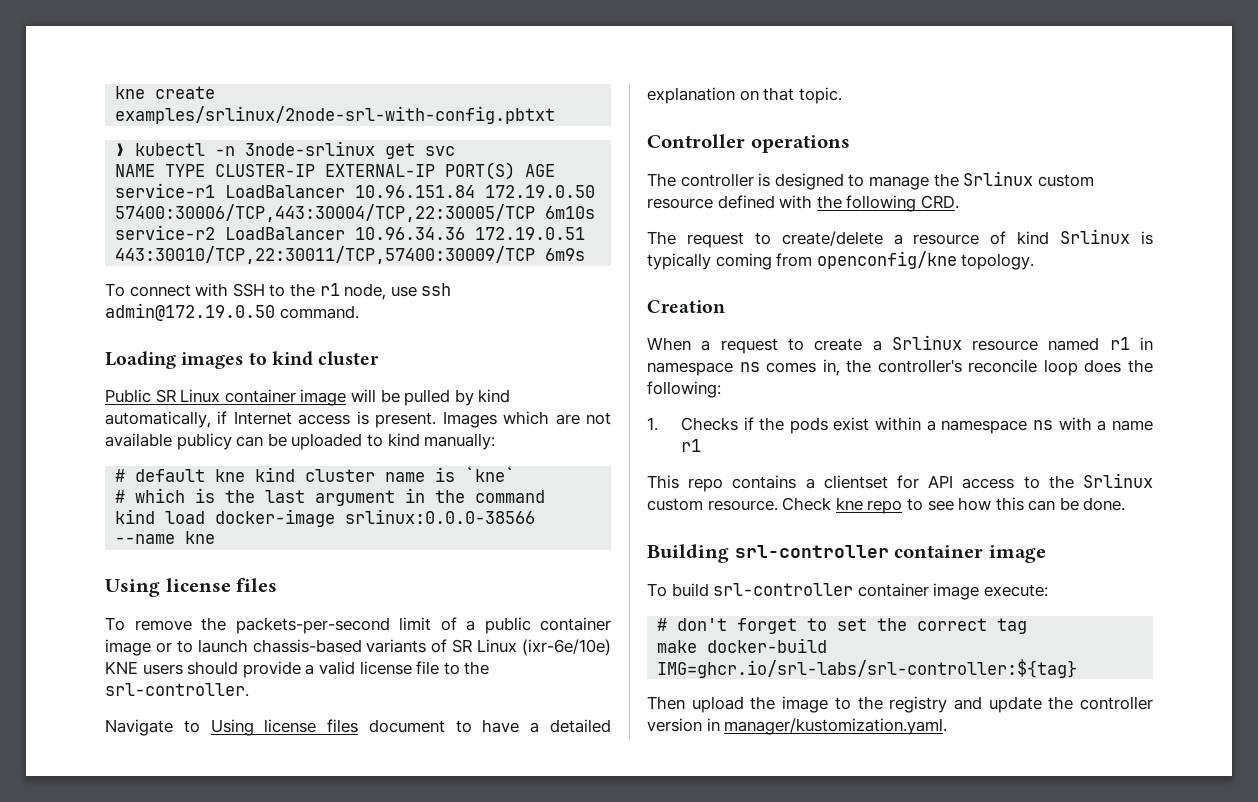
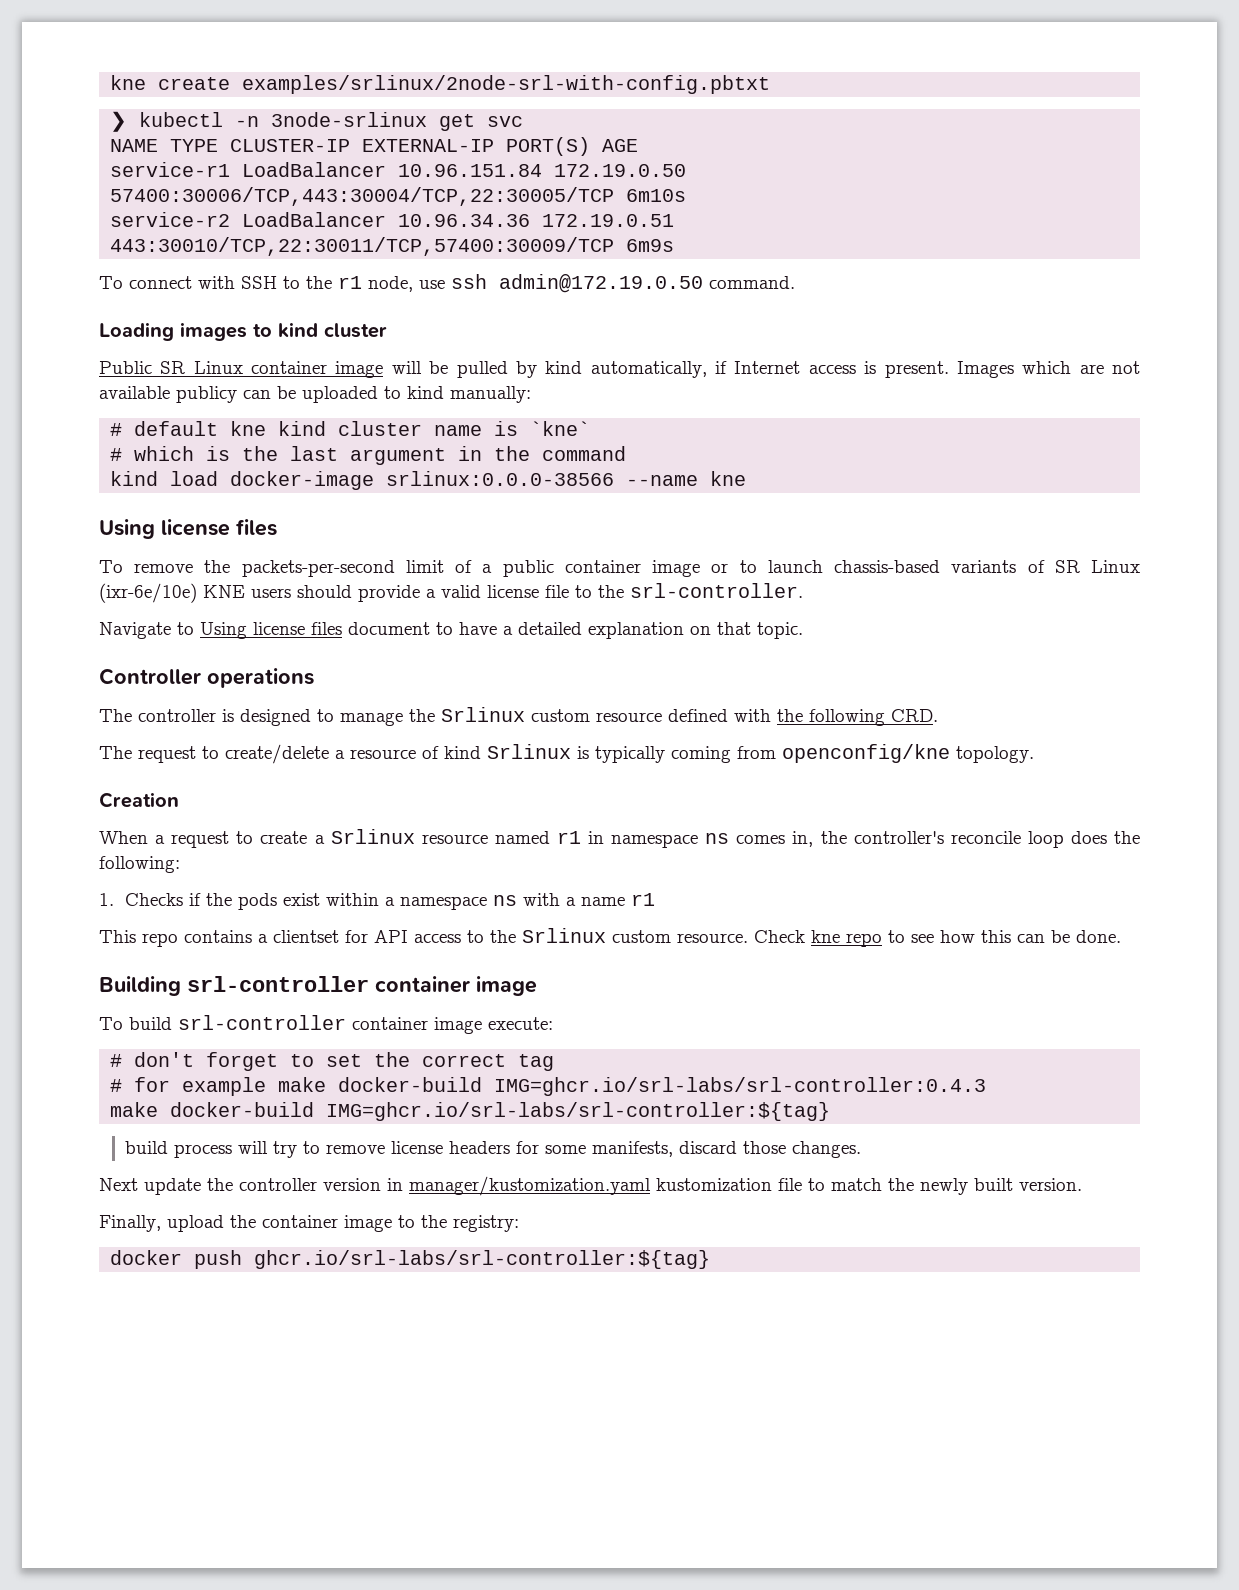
[657,638,828,653] [657,659,1078,678] [647,696,982,713] make docker-build IMG=ghcr.io/srl-labs/srl-controller:${tag} // Then upload the image to the registry and -> [110,1077,987,1096] [110,1102,831,1121] [125,1141,862,1158] [99,1178,138,1191] # for example make docker-build IMG=ghcr.io/srl-labs/srl-controller:0.4.3 // make docker-build IMG=ghcr.io/srl-labs/srl-controller:${tag} // build process will try to remove license headers for some manifests, discard those changes. // Next
[724,718,948,735] manager/kustomization.yaml. -> [409,1176,1082,1196] [99,1215,519,1232] [110,1250,711,1269] manager/kustomization.yaml kustomization file to match the newly built version. // Finally, upload the container image to the registry: // docker push ghcr.io/srl-labs/srl-controller:${tag}

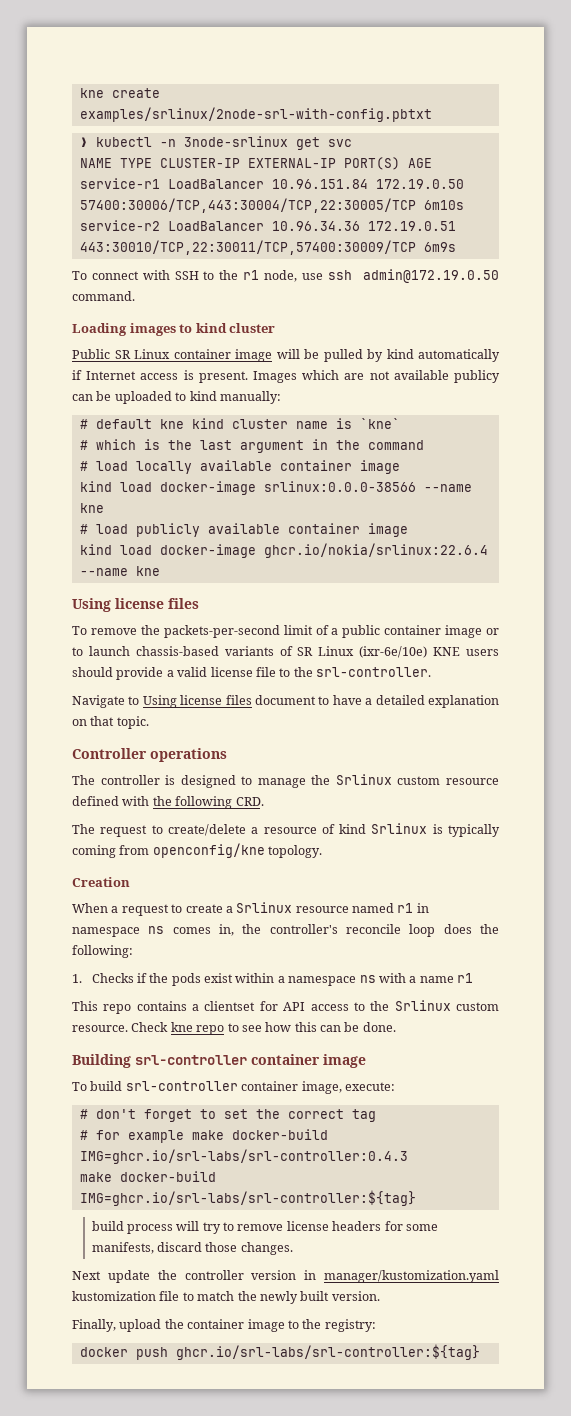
[590,361,707,378] automatically, -> [418,349,500,362] automatically
(627, 453) none -> [79,460,400,474] // # load locally available container image
(747, 478) none -> [79,523,408,537] [79,543,488,558] [79,566,160,576] // # load publicly available container image // kind load docker-image ghcr.io/nokia/srlinux:22.6.4 --name kne
[434,1017,482,1034] image -> [301,1081,342,1094] image,

